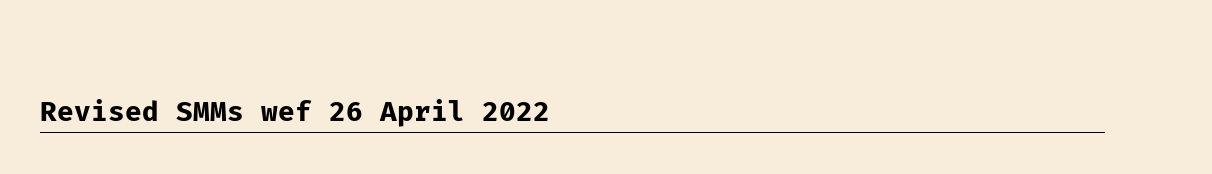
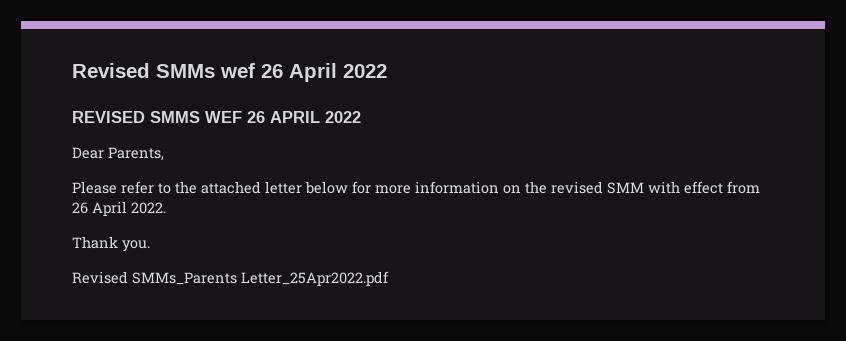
(550, 111) none -> [72,111,361,123] [72,147,164,161] [72,181,760,194] [72,201,166,216] [72,236,150,252] [72,271,389,286] // REVISED SMMS WEF 26 APRIL 2022 // Dear Parents, // Please refer to the attached letter below for more information on the revised SMM with effect from 26 April 2022. // Thank you. // Revised SMMs_Parents Letter_25Apr2022.pdf

